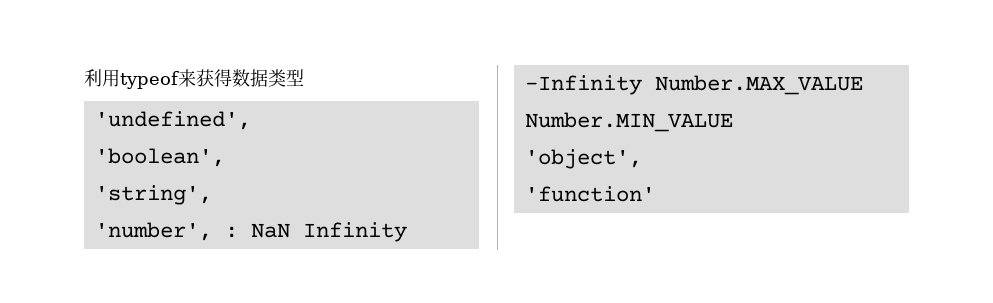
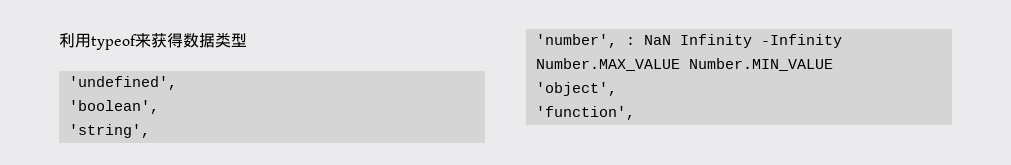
[524,186,655,202] 'function' -> [535,106,635,120] 'function',

